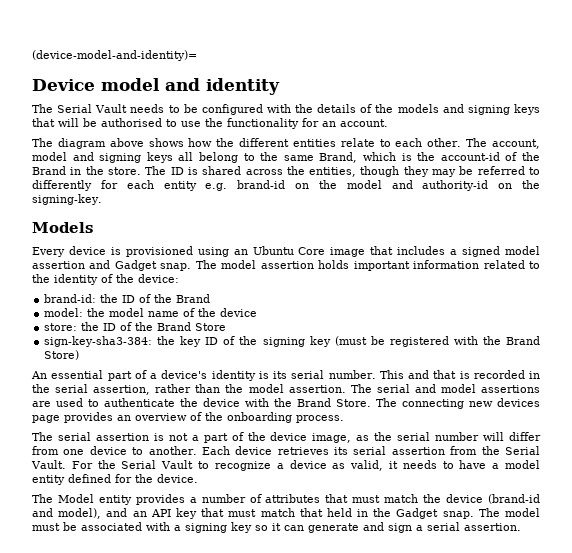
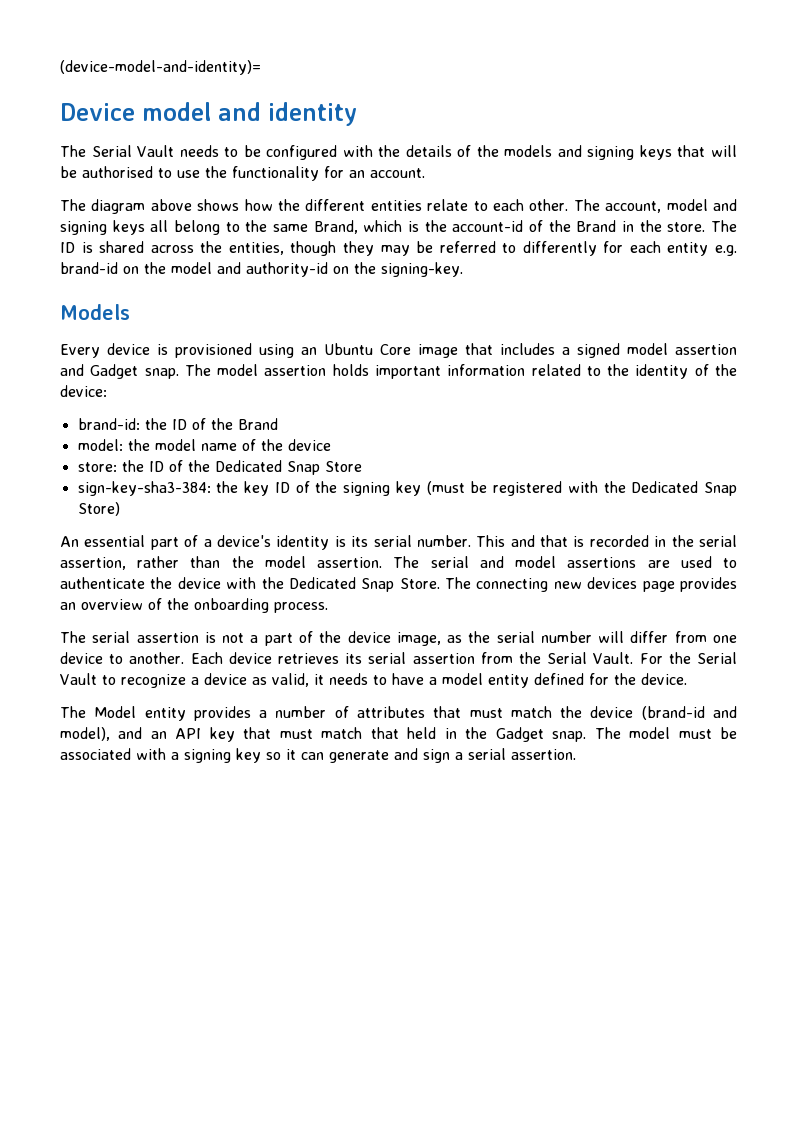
[157,322,192,331] Brand -> [214,460,320,475] Dedicated Snap
[506,336,540,345] Brand -> [631,481,737,496] Dedicated Snap
[297,398,331,407] Brand -> [288,577,395,592] Dedicated Snap

